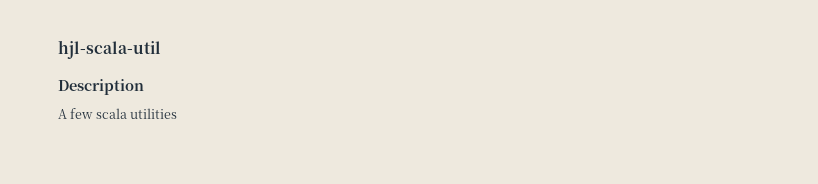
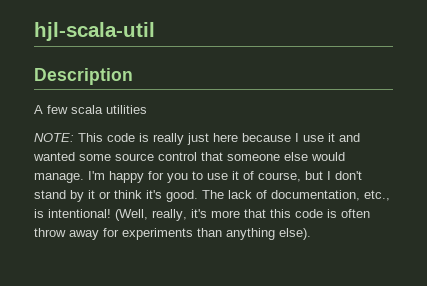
(178, 113) none -> [34,133,360,145] [33,152,345,161] [34,171,362,183] [34,190,390,202] [34,209,370,221] [34,228,311,240] // NOTE: This code is really just here because I use it and wanted some source control that someone else would manage. I'm happy for you to use it of course, but I don't stand by it or think it's good. The lack of documentation, etc., is intentional! (Well, really, it's more that this code is often throw away for experiments than anything else).

